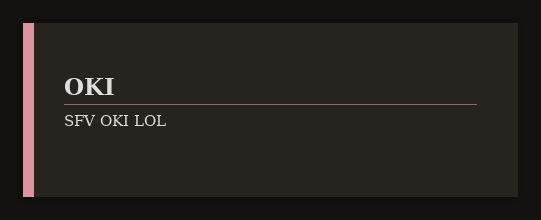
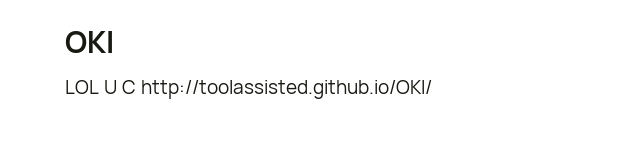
[64,115,166,126] SFV OKI LOL -> [65,80,433,99] LOL U C http://toolassisted.github.io/OKI/

